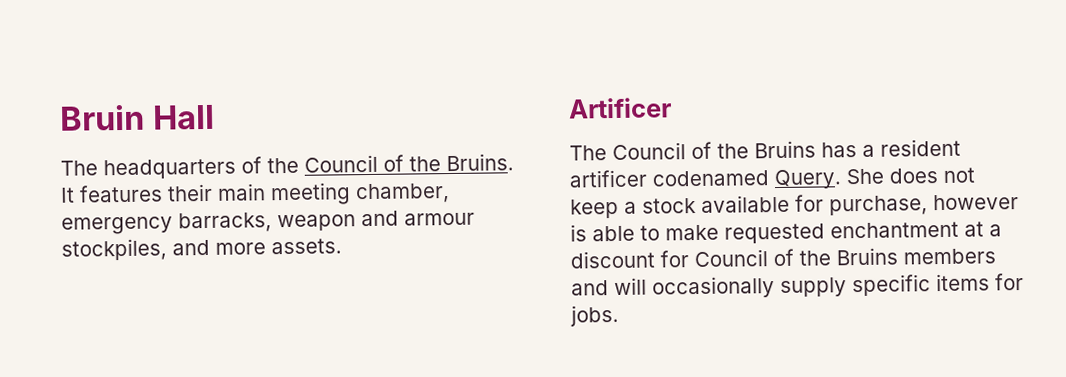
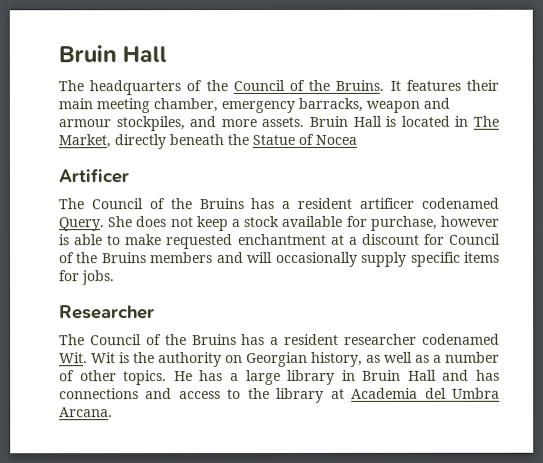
(342, 246) none -> [309,115,500,127] [58,133,357,150] Bruin Hall is located in The Market, directly beneath the Statue of Nocea
(619, 315) none -> [59,305,155,320] [59,333,500,346] [59,351,500,368] [59,369,500,386] [59,387,501,403] [59,407,113,418] // Researcher // The Council of the Bruins has a resident researcher codenamed Wit. Wit is the authority on Georgian history, as well as a number of other topics. He has a large library in Bruin Hall and has connections and access to the library at Academia del Umbra Arcana.

